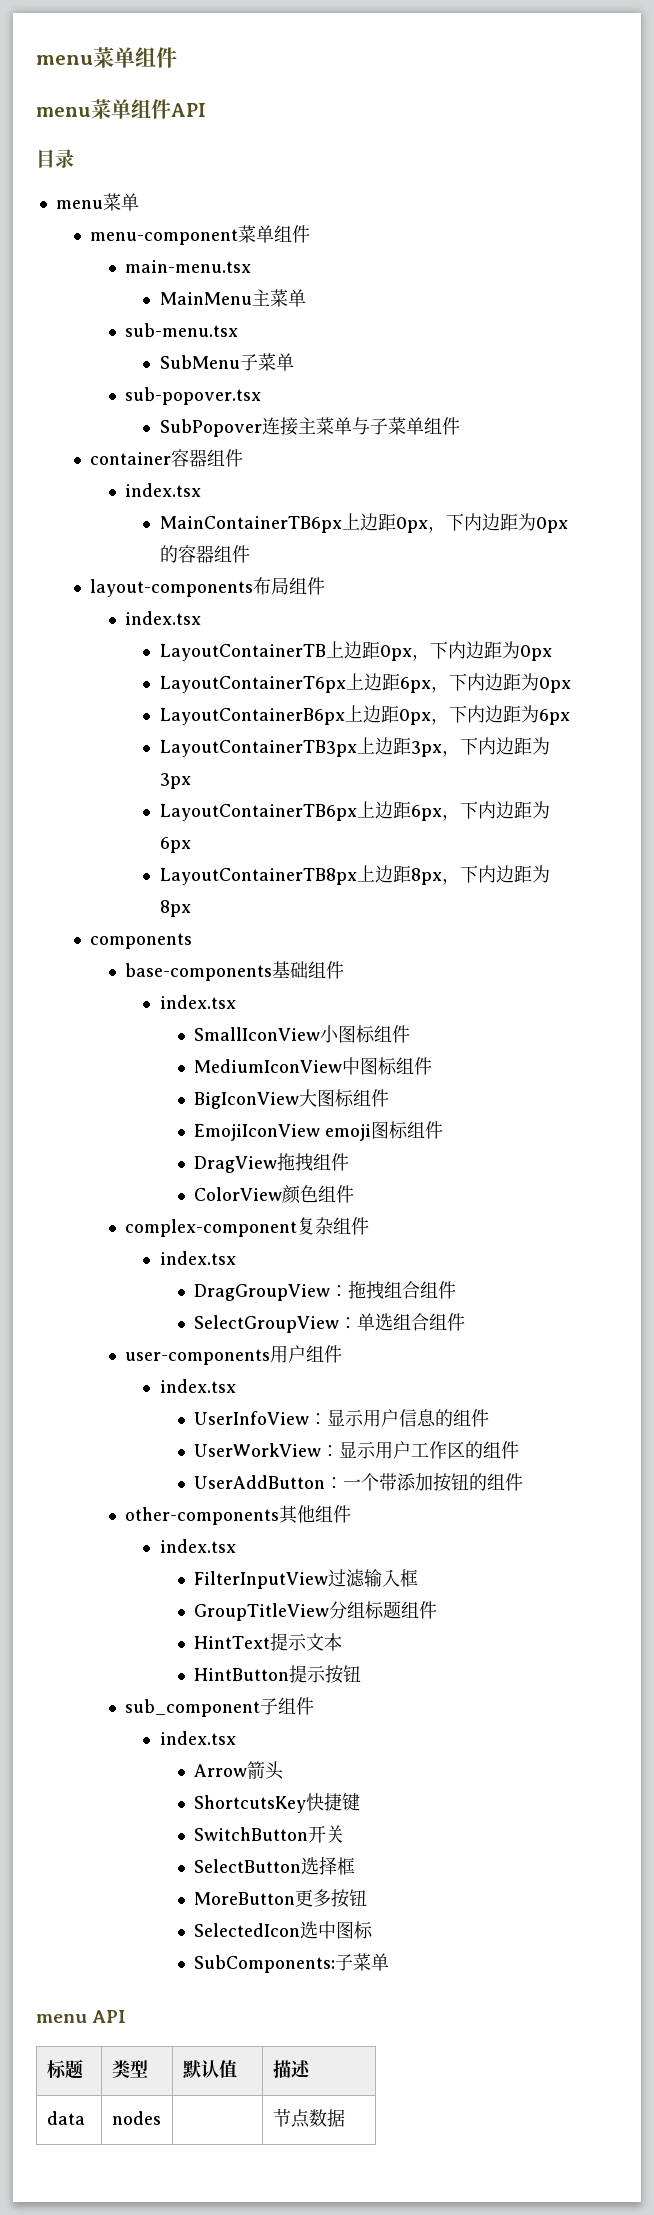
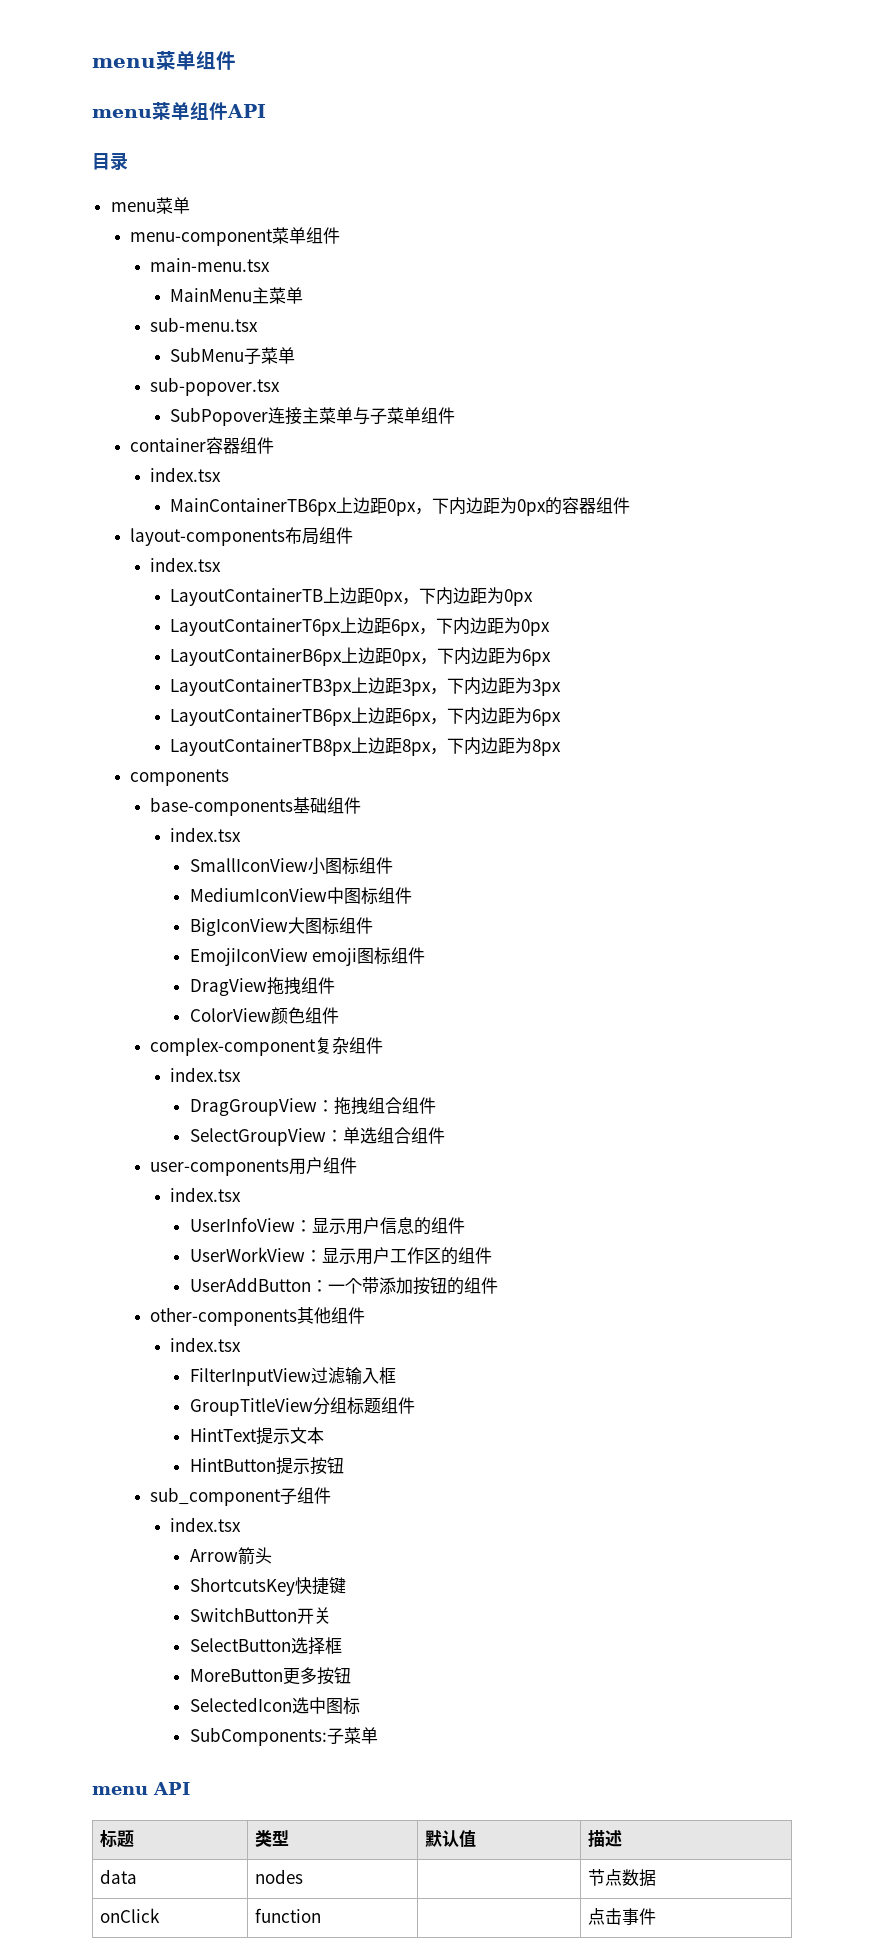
(345, 2118) none -> [99,1908,160,1923] [254,1908,321,1923] [587,1908,656,1925] // onClick | function | | 点击事件

